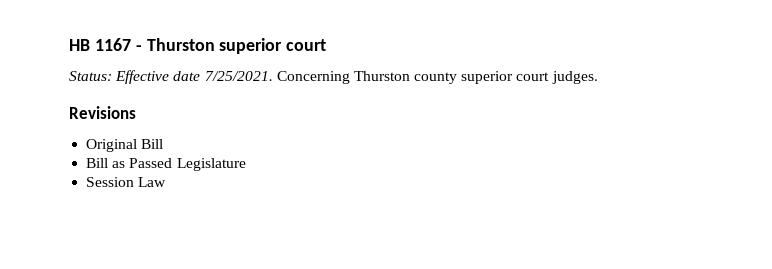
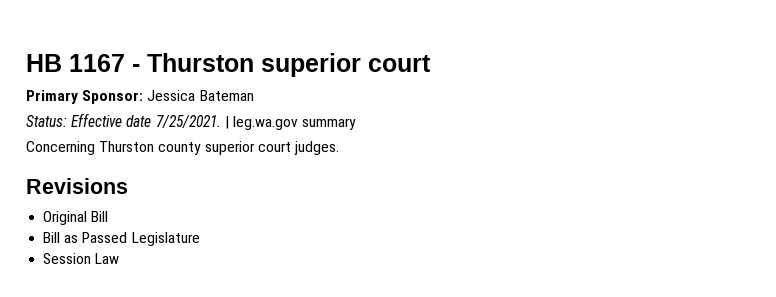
(327, 45) none -> [26,90,254,104] // Primary Sponsor: Jessica Bateman
(273, 76) none -> [224,116,357,130] | leg.wa.gov summary //

